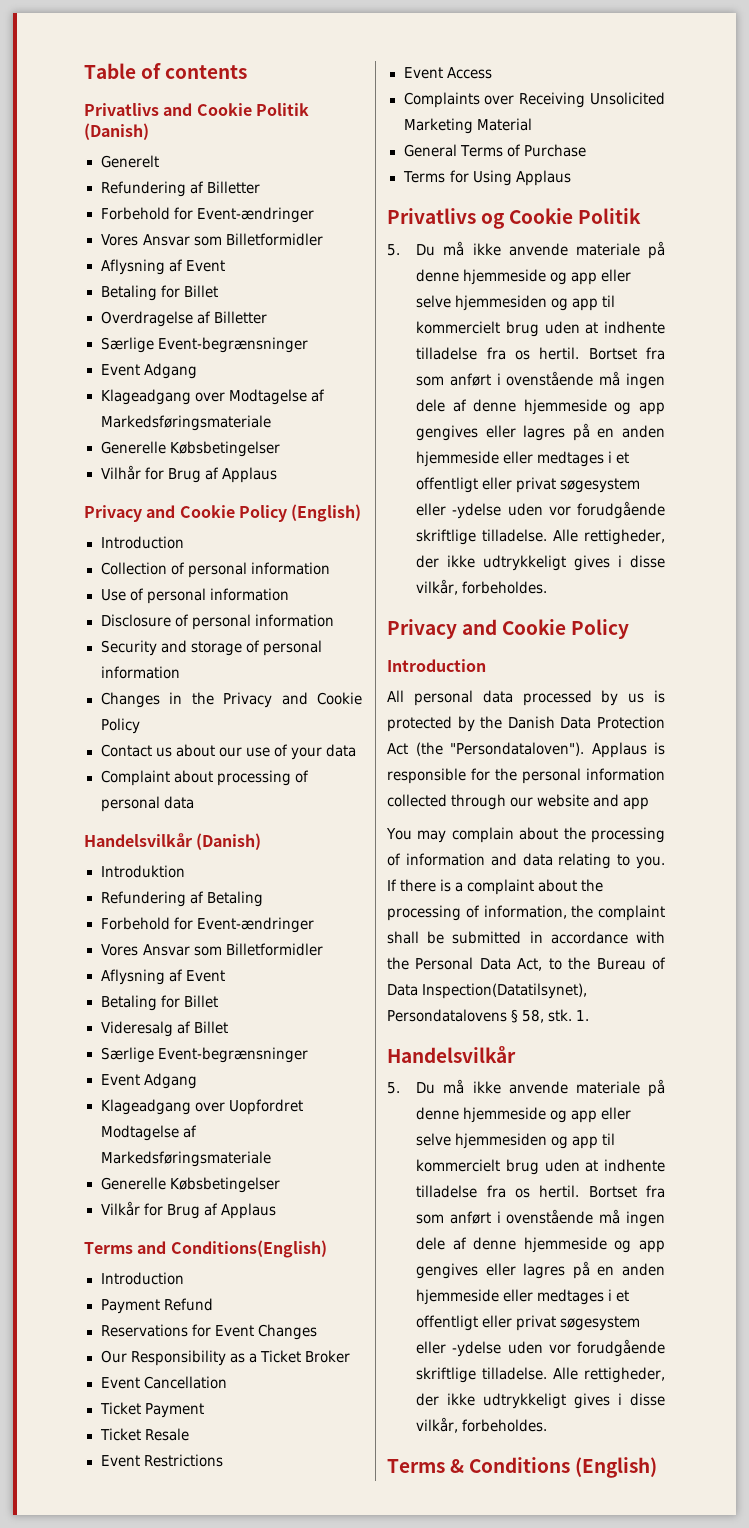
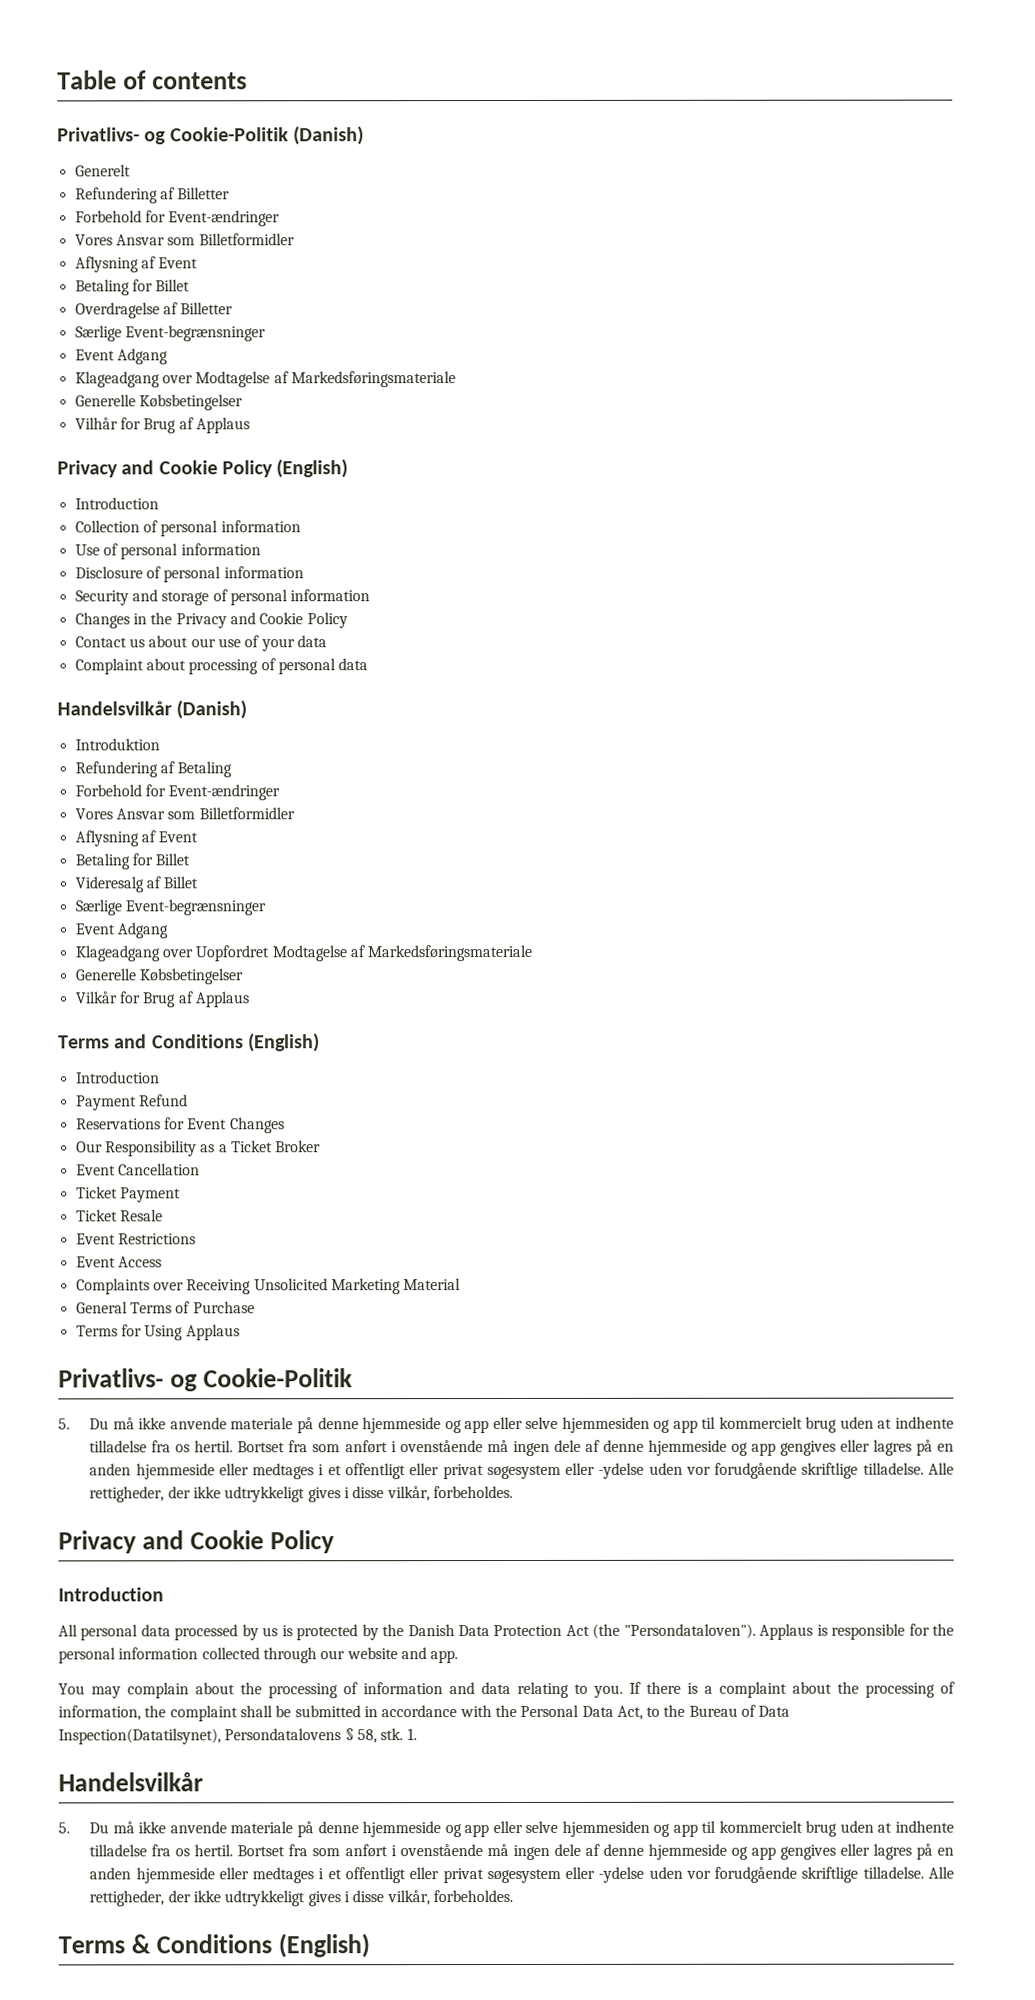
[84,103,309,116] Privatlivs and Cookie Politik -> [57,127,289,145] Privatlivs- og Cookie-Politik
[170,1240,327,1258] Conditions(English) -> [151,1033,320,1053] Conditions (English)
[387,208,642,229] Privatlivs og Cookie Politik -> [58,1368,354,1392] Privatlivs- og Cookie-Politik
[623,797,650,810] app -> [430,1650,459,1664] app.

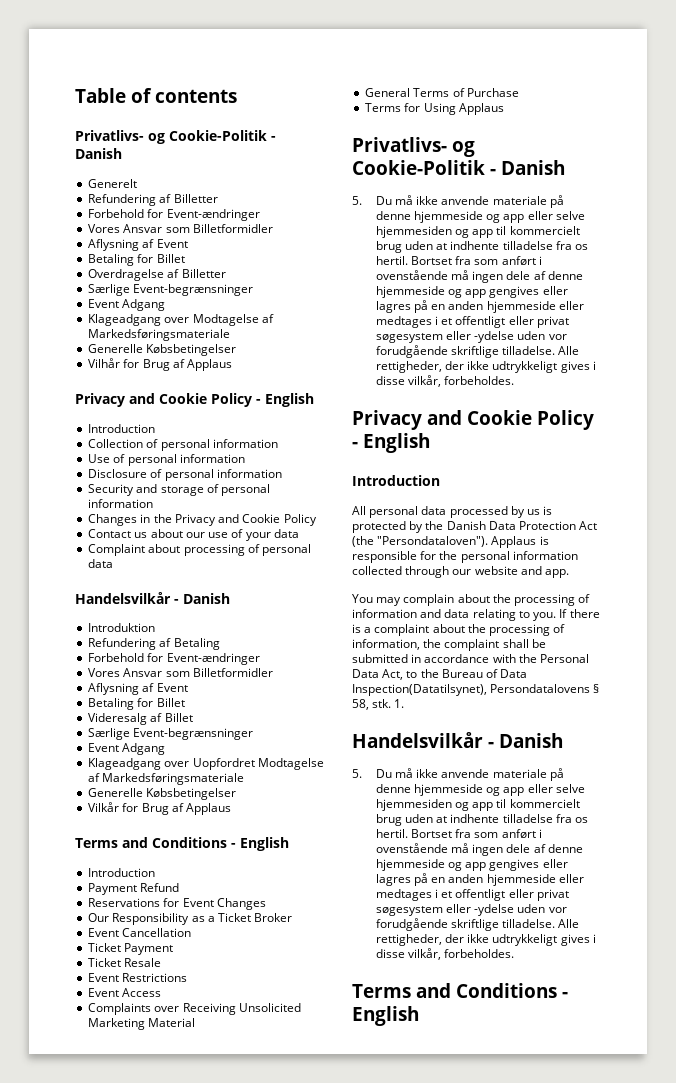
[292,126,364,146] (Danish) -> [271,136,276,141] [75,148,122,159] - Danish
[276,459,349,479] (English) -> [256,393,314,407] - English
[176,700,248,720] (Danish) -> [174,593,230,604] - Danish
[247,1033,320,1053] (English) -> [230,837,289,851] - English
(354, 1378) none -> [490,160,565,175] - Danish
(336, 1542) none -> [352,433,430,453] - English
(203, 1782) none -> [488,733,563,748] - Danish
[131,1933,371,1958] & Conditions (English) -> [415,983,568,998] [352,1006,419,1026] and Conditions - English

